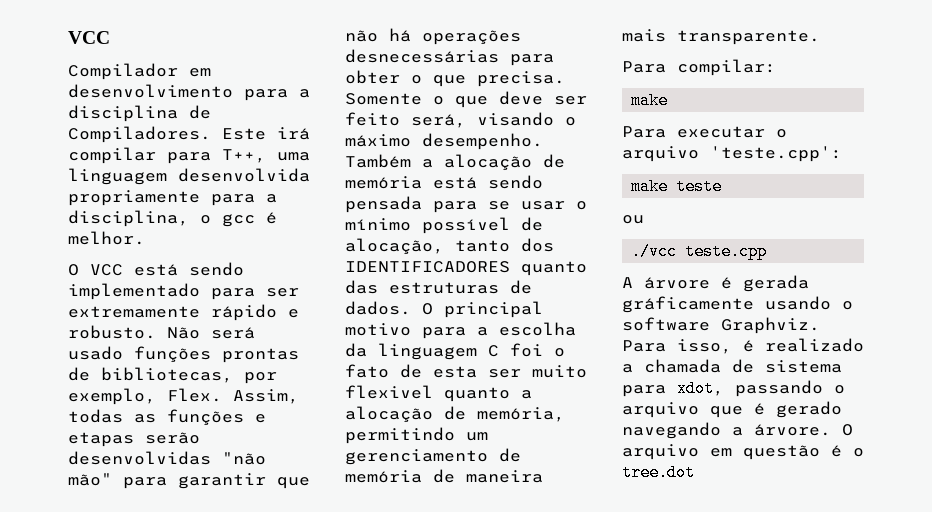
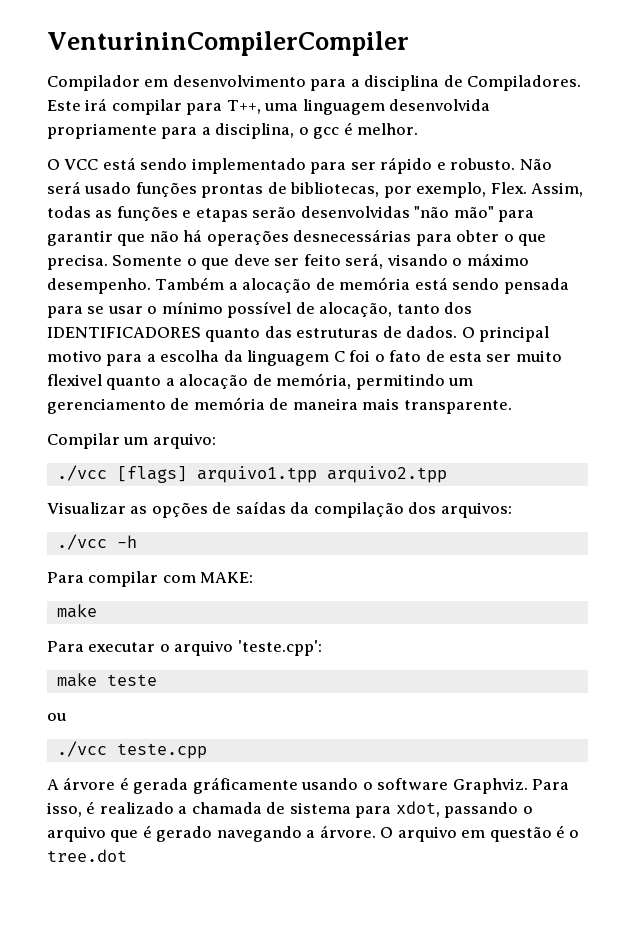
[68,31,110,44] VCC -> [47,31,409,56] VenturininCompilerCompiler
[68,306,200,318] extremamente -> (376, 166) none
[622,59,776,76] Para compilar: -> [47,433,216,449] [56,465,447,483] [47,501,512,518] [56,534,137,550] [47,571,254,587] Compilar um arquivo: // ./vcc [flags] arquivo1.tpp arquivo2.tpp // Visualizar as opções de saídas da compilação dos arquivos: // ./vcc -h // Para compilar com MAKE:

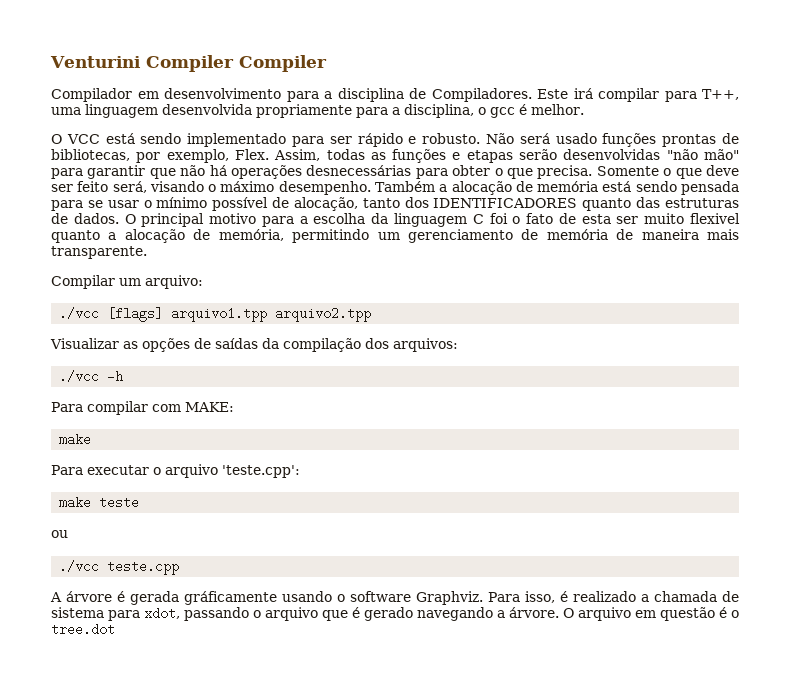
[47,31,409,56] VenturininCompilerCompiler -> [50,55,327,72] Venturini Compiler Compiler

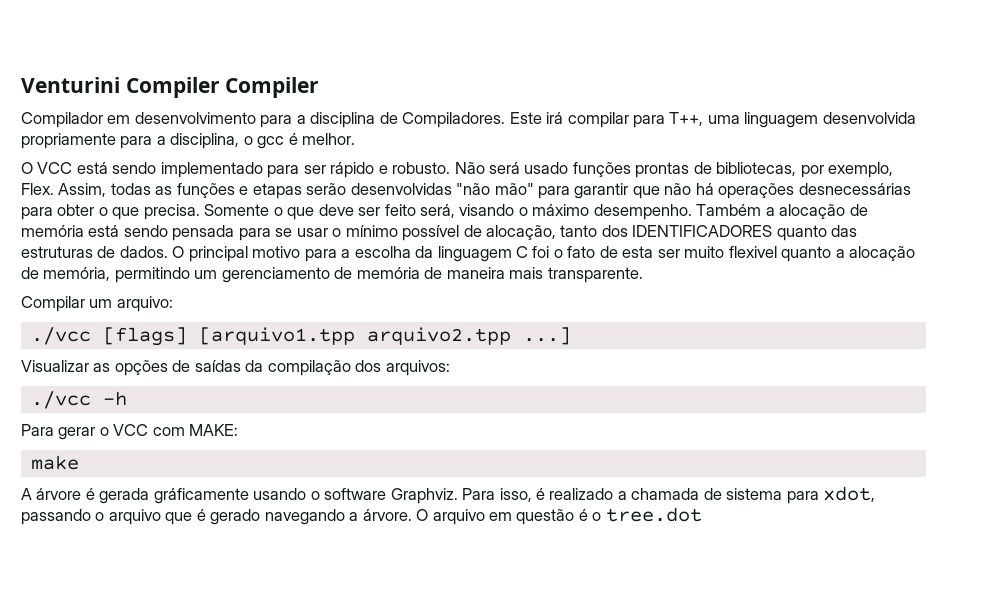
[171,307,268,322] arquivo1.tpp -> [198,327,355,345] [arquivo1.tpp
(372, 314) none -> [522,327,571,345] ...]
[87,401,148,415] compilar -> [58,424,149,440] gerar o VCC
[51,464,300,478] [59,496,140,509] [51,530,68,538] [59,560,180,575] // Para executar o arquivo 'teste.cpp': // make teste // ou // ./vcc teste.cpp -> (79, 462) none

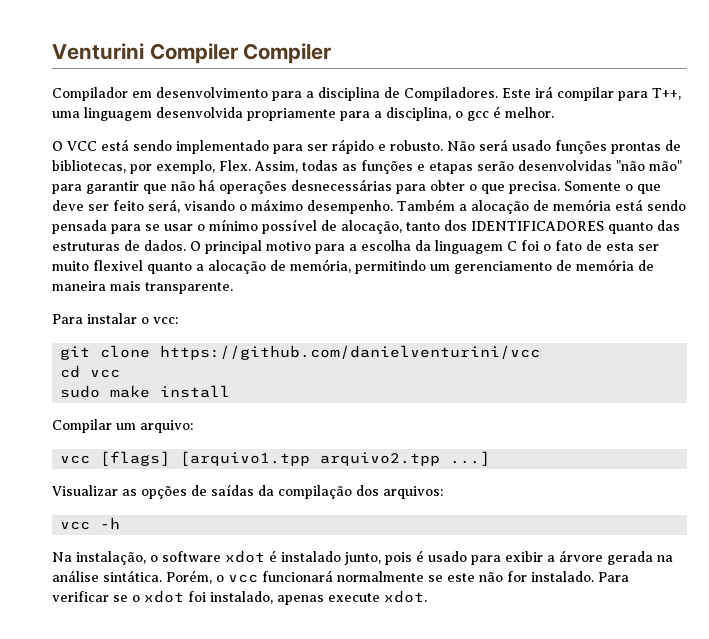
(643, 275) none -> [52,313,178,324] [60,345,541,360] [60,365,121,378] [60,385,231,398] // Para instalar o vcc: // git clone https://github.com/danielventurini/vcc // cd vcc // sudo make install
[30,327,91,345] ./vcc -> [60,455,91,464] vcc
[30,391,91,409] ./vcc -> [60,521,91,530] vcc
[21,424,239,440] [30,455,79,470] [21,486,876,504] [21,507,702,525] Para gerar o VCC com MAKE: // make // A árvore é gerada gráficamente usando o software Graphviz. Para isso, é realizado a chamada de sistema para xdot, passando o arquivo que é gerado navegando a árvore. O arquivo em questão é o tree.dot -> [52,550,673,565] [52,570,629,584] [52,590,427,605] Na instalação, o software xdot é instalado junto, pois é usado para exibir a árvore gerada na análise sintática. Porém, o vcc funcionará normalmente se este não for instalado. Para verificar se o xdot foi instalado, apenas execute xdot.

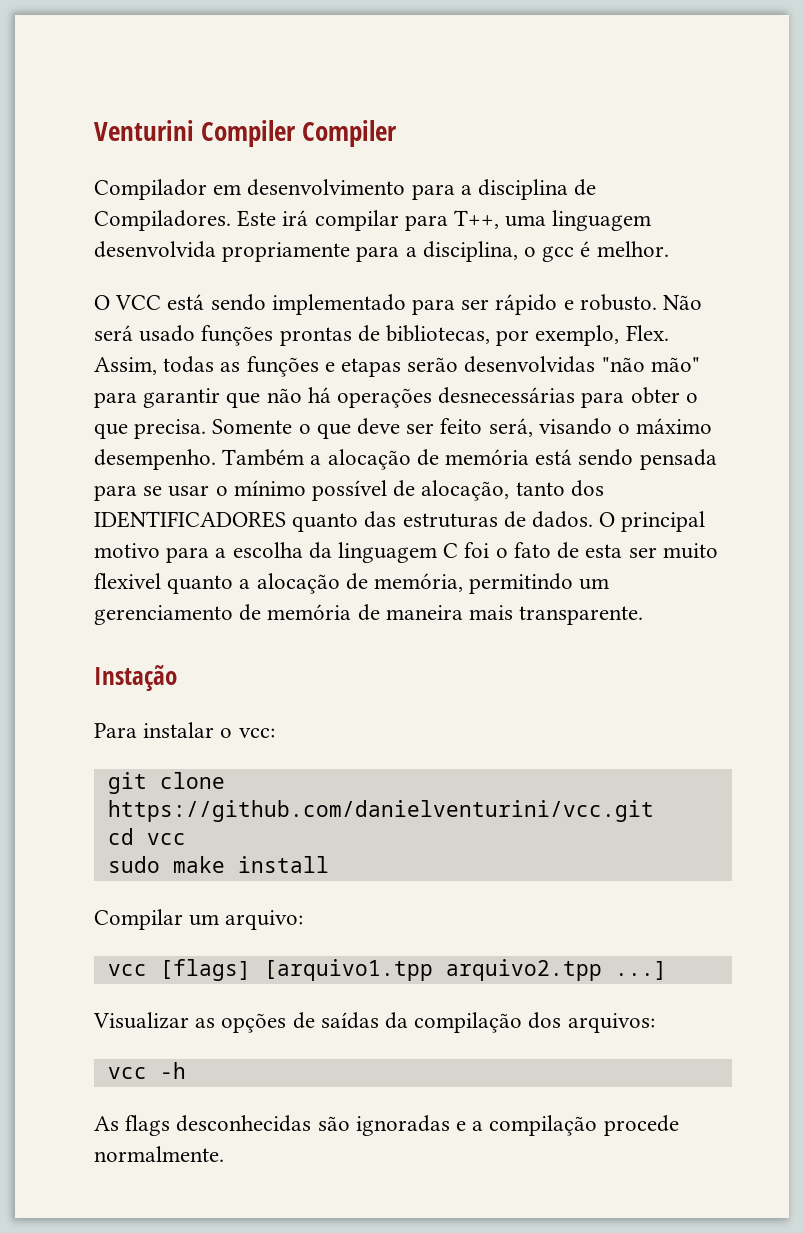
(233, 288) none -> [94,665,177,691] // Instação
[160,345,541,360] https://github.com/danielventurini/vcc -> [107,800,654,822] https://github.com/danielventurini/vcc.git
[52,550,673,565] [52,570,629,584] [52,590,427,605] Na instalação, o software xdot é instalado junto, pois é usado para exibir a árvore gerada na análise sintática. Porém, o vcc funcionará normalmente se este não for instalado. Para verificar se o xdot foi instalado, apenas execute xdot. -> [94,1115,679,1136] [94,1146,224,1162] As flags desconhecidas são ignoradas e a compilação procede normalmente.

